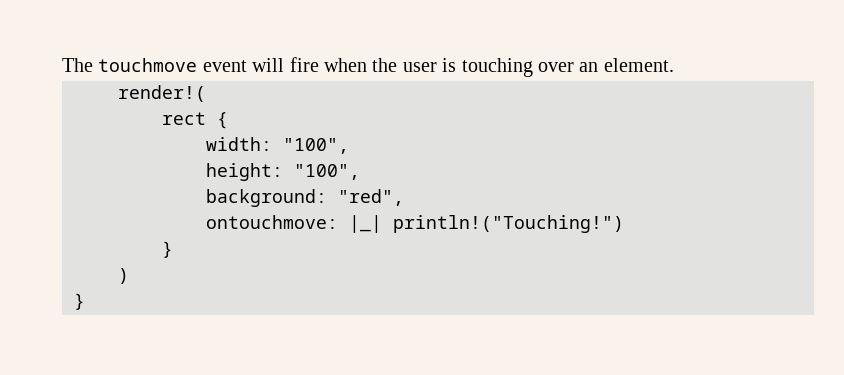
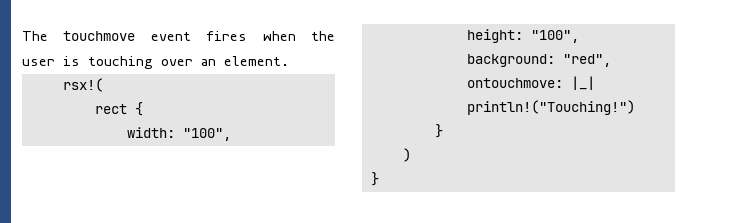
[252,57,319,72] will fire -> [206,31,248,41] fires
[118,85,206,102] render!( -> [62,78,103,92] rsx!(

